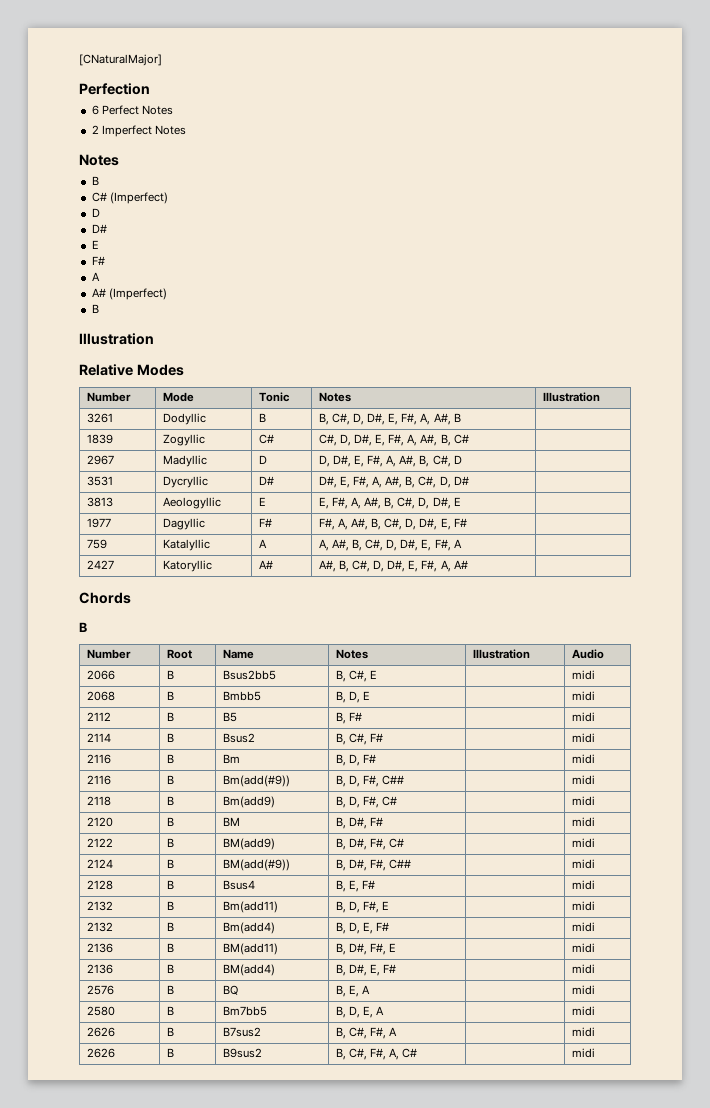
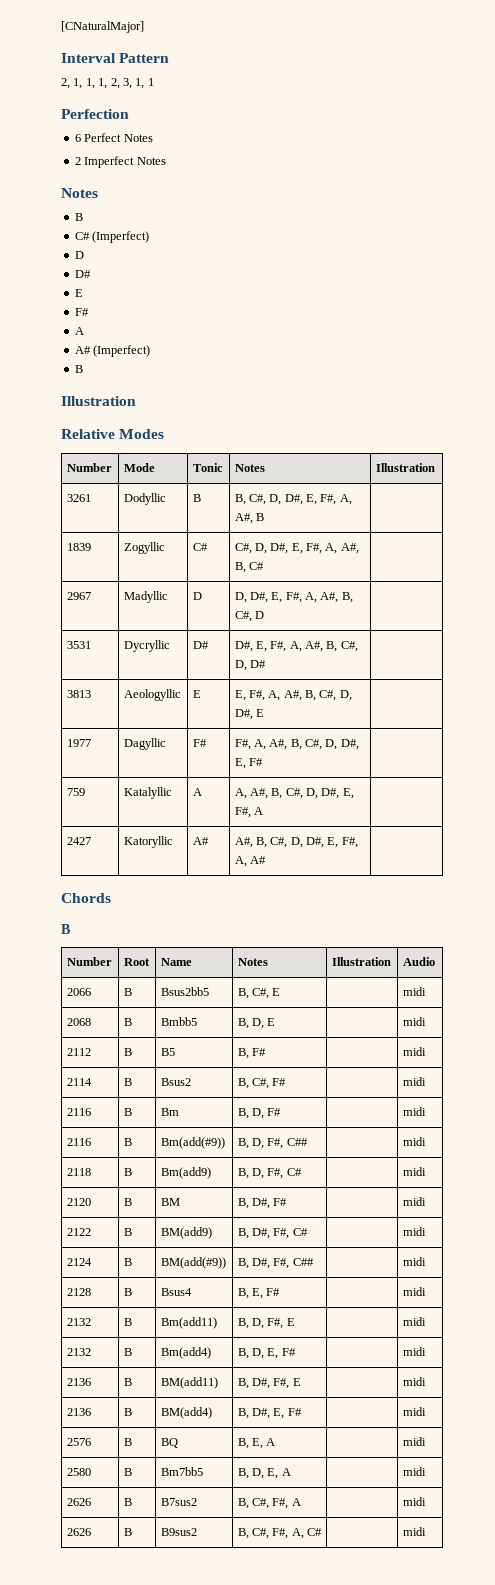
(162, 60) none -> [61,53,170,63] [61,78,154,89] // Interval Pattern // 2, 1, 1, 1, 2, 3, 1, 1

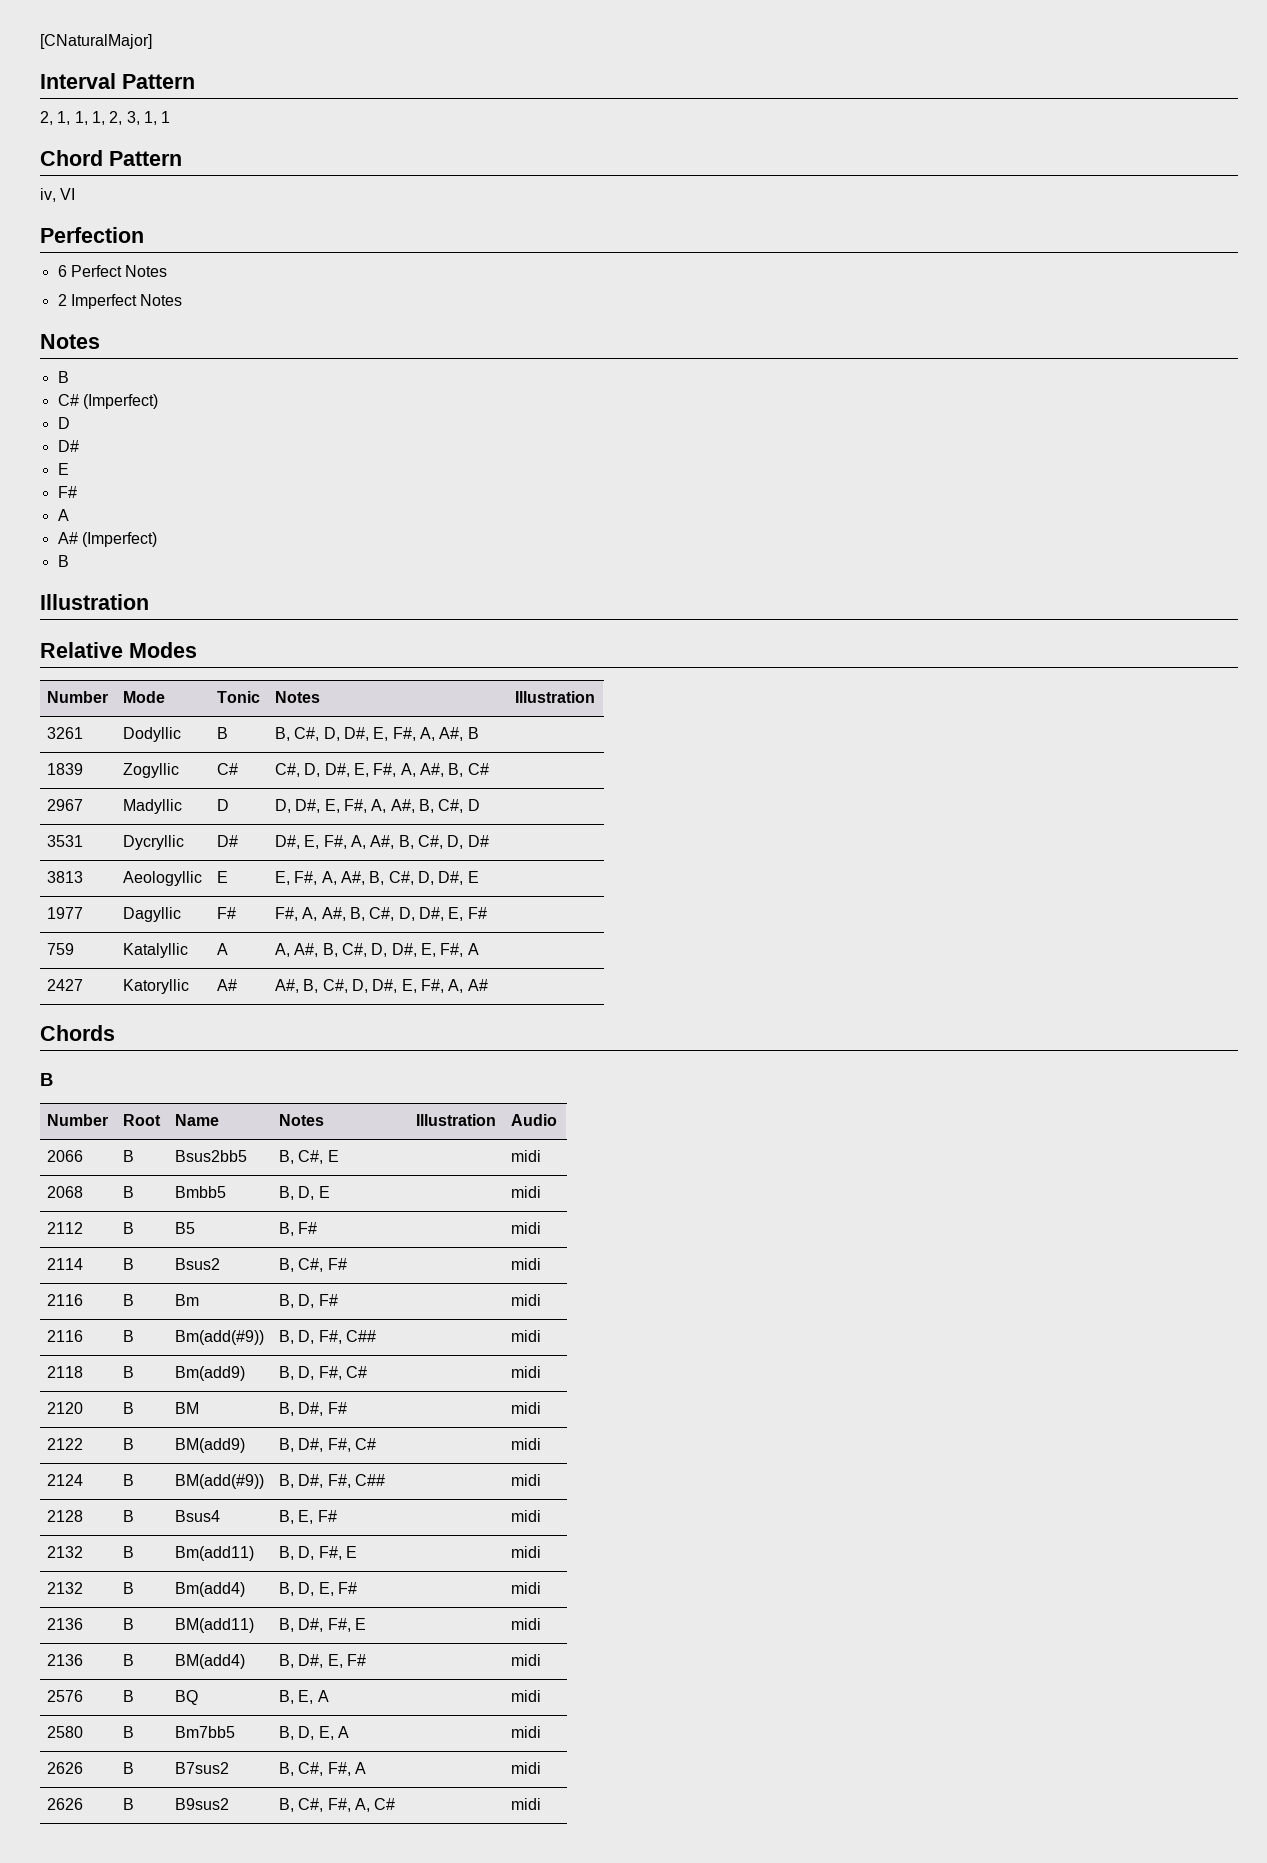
(154, 82) none -> [40,150,182,166] [40,188,76,202] // Chord Pattern // iv, VI

